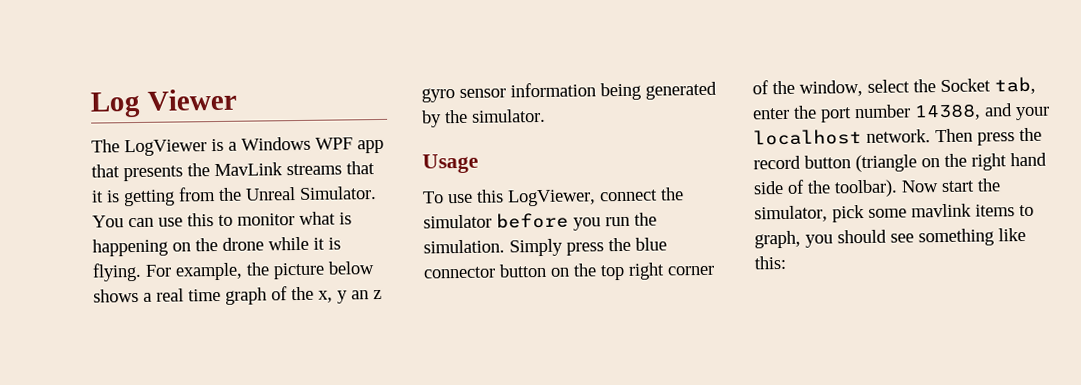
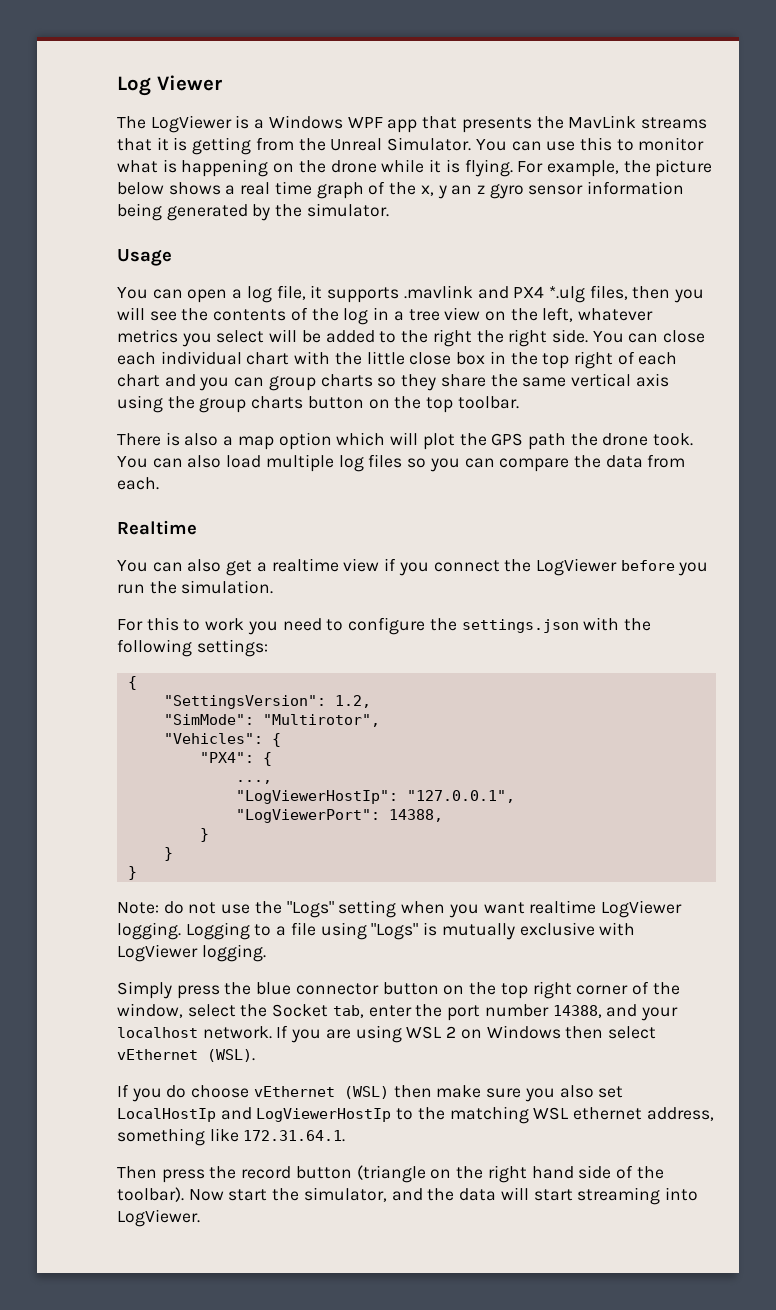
[422,189,596,207] To use this LogViewer, -> [117,285,705,303] [117,307,654,325] [117,329,706,347] [117,351,678,369] [117,373,669,391] [117,395,519,413] [117,432,694,450] [117,454,686,472] [117,477,159,490] [117,520,197,535] [117,558,429,576] You can open a log file, it supports .mavlink and PX4 *.ulg files, then you will see the contents of the log in a tree view on the left, whatever metrics you select will be added to the right the right side. You can close each individual chart with the little close box in the top right of each chart and you can group charts so they share the same vertical axis using the group charts button on the top toolbar. // There is also a map option which will plot the GPS path the drone took. You can also load multiple log files so you can compare the data from each. // Realtime // You can also get a realtime view if you
[423,214,492,229] simulator -> [535,558,617,576] LogViewer
(505, 246) none -> [117,617,651,635] [117,639,268,657] [127,676,137,690] [163,695,371,709] [163,714,380,727] [163,733,281,747] [199,752,272,766] [235,780,272,784] [235,790,515,804] [235,809,443,823] [199,828,209,842] [163,847,173,861] [127,866,137,880] [117,900,682,918] [117,922,636,940] [117,944,266,962] // For this to work you need to configure the settings.json with the following settings: // { // "SettingsVersion": 1.2, // "SimMode": "Multirotor", // "Vehicles": { // "PX4": { // ..., // "LogViewerHostIp": "127.0.0.1", // "LogViewerPort": 14388, // } // } // } // Note: do not use the "Logs" setting when you want realtime LogViewer logging. Logging to a file using "Logs" is mutually exclusive with LogViewer logging. //
(931, 136) none -> [276,1025,656,1043] [117,1049,255,1062] [117,1084,624,1102] [117,1106,714,1124] [117,1128,346,1146] If you are using WSL 2 on Windows then select vEthernet (WSL). // If you do choose vEthernet (WSL) then make sure you also set LocalHostIp and LogViewerHostIp to the matching WSL ethernet address, something like 172.31.64.1. //
[832,203,1034,223] [754,227,1026,249] [754,255,786,270] pick some mavlink items to graph, you should see something like this: -> [391,1187,698,1205] [117,1209,200,1227] and the data will start streaming into LogViewer.

